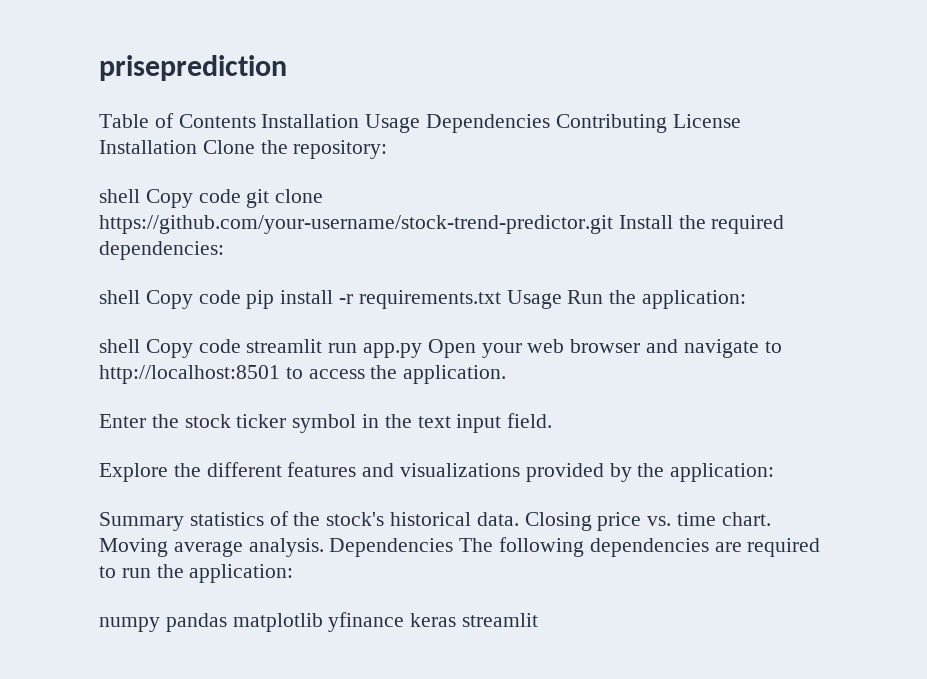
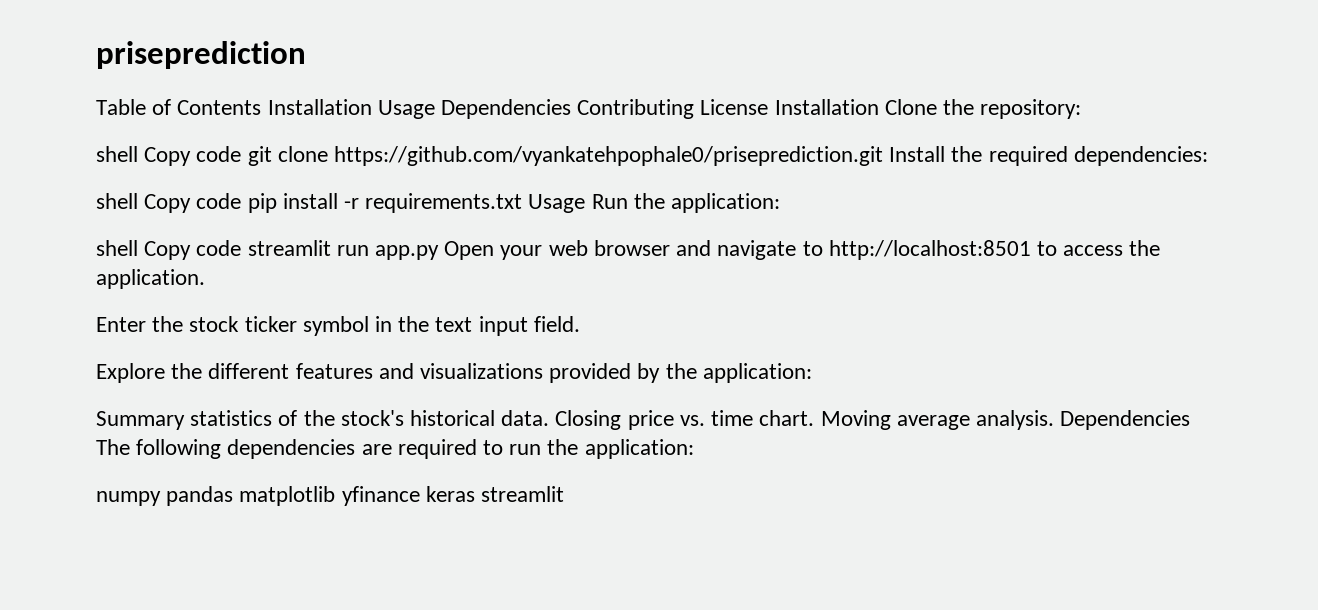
[99,215,613,234] https://github.com/your-username/stock-trend-predictor.git -> [334,146,884,166] https://github.com/vyankatehpophale0/priseprediction.git

